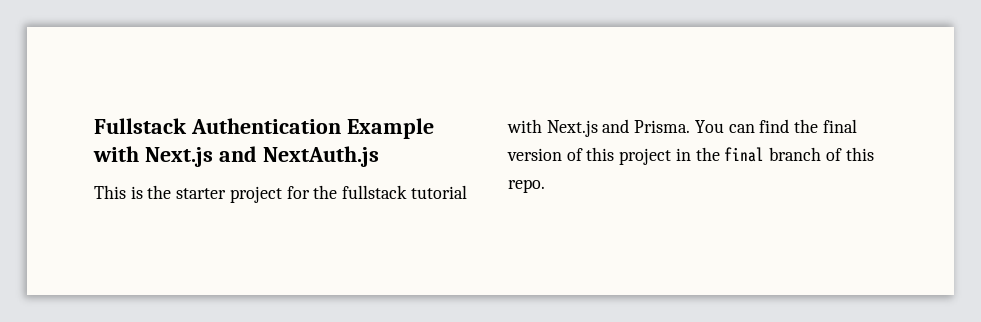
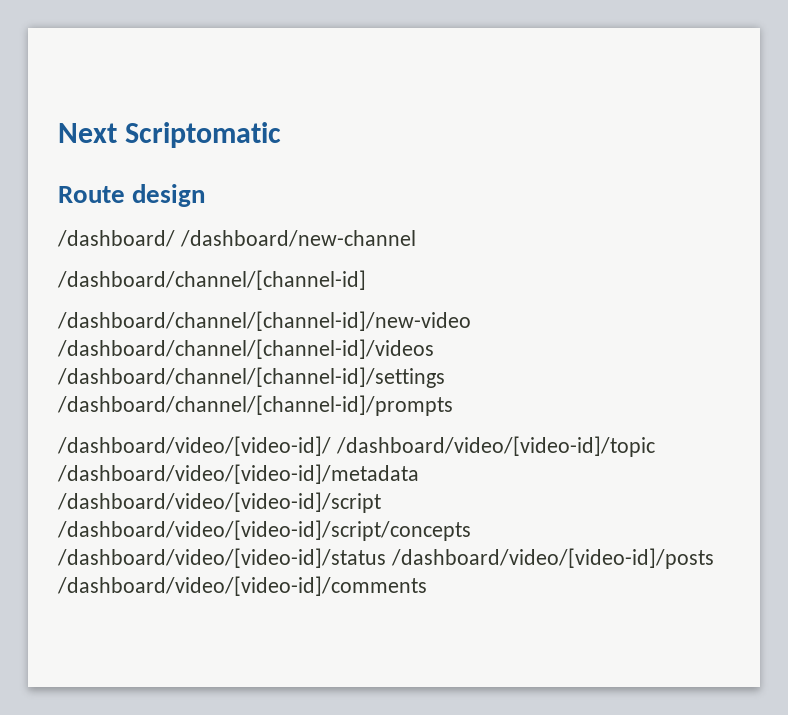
[94,118,434,139] [93,146,379,167] [94,185,467,203] [507,119,857,137] [507,147,874,165] [508,179,545,193] Fullstack Authentication Example with Next.js and NextAuth.js // This is the starter project for the fullstack tutorial with Next.js and Prisma. You can find the final version of this project in the final branch of this repo. -> [58,122,282,148] [58,184,206,207] [57,230,416,247] [57,270,366,290] [57,311,471,331] [57,339,434,359] [57,367,445,388] [57,395,453,416] [57,436,655,457] [57,464,419,484] [57,492,381,513] [57,520,471,541] [57,548,714,569] [57,576,427,596] Next Scriptomatic // Route design // /dashboard/ /dashboard/new-channel // /dashboard/channel/[channel-id] // /dashboard/channel/[channel-id]/new-video /dashboard/channel/[channel-id]/videos /dashboard/channel/[channel-id]/settings /dashboard/channel/[channel-id]/prompts // /dashboard/video/[video-id]/ /dashboard/video/[video-id]/topic /dashboard/video/[video-id]/metadata /dashboard/video/[video-id]/script /dashboard/video/[video-id]/script/concepts /dashboard/video/[video-id]/status /dashboard/video/[video-id]/posts /dashboard/video/[video-id]/comments

